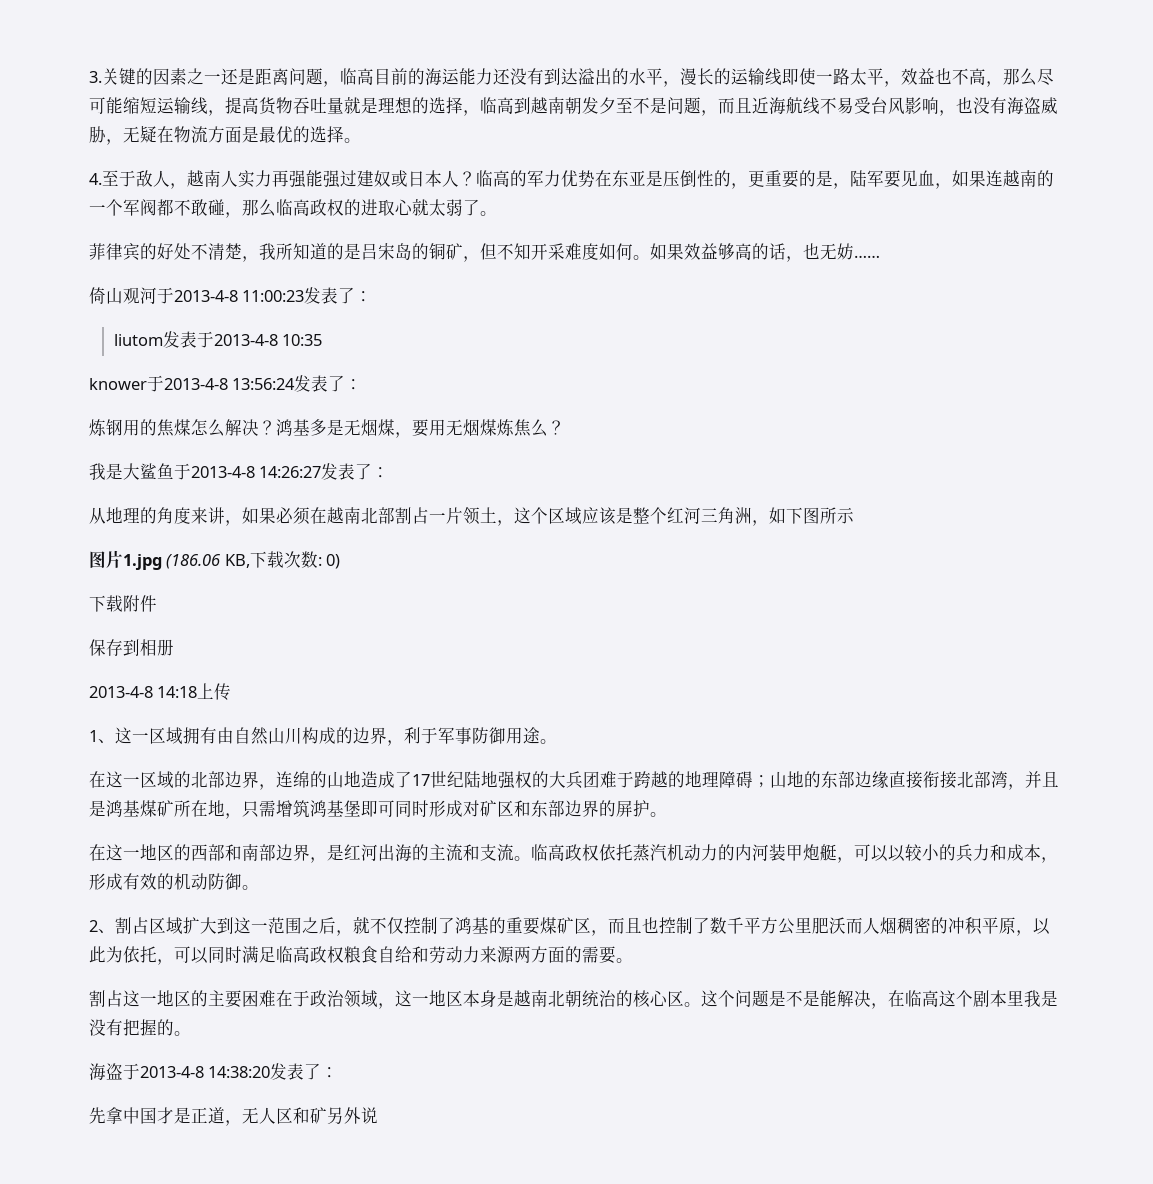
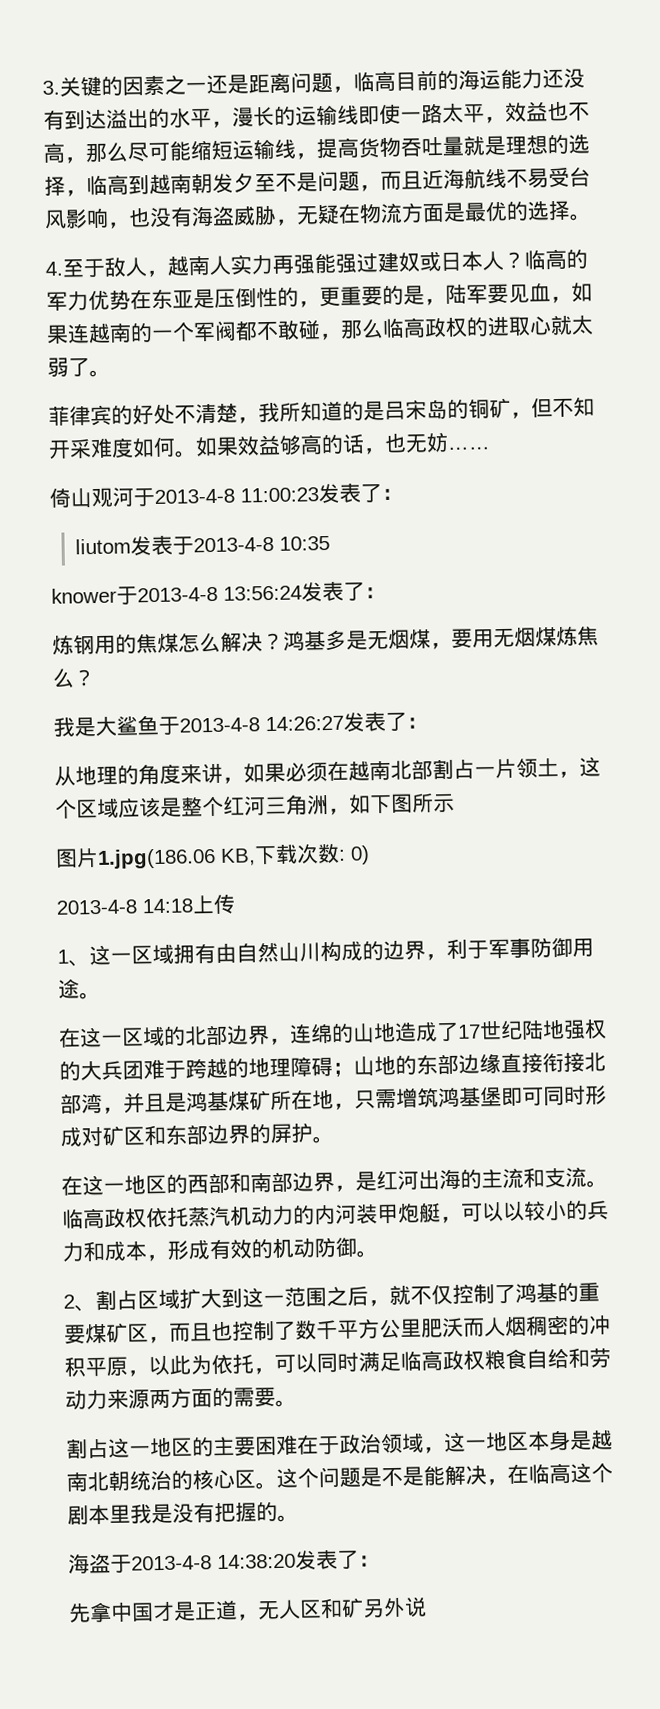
[123,554,222,570] 1.jpg (186.06 -> [97,847,216,870] 1.jpg(186.06
[89,595,157,612] [89,639,174,656] // 下载附件 // 保存到相册 -> (370, 855) none

